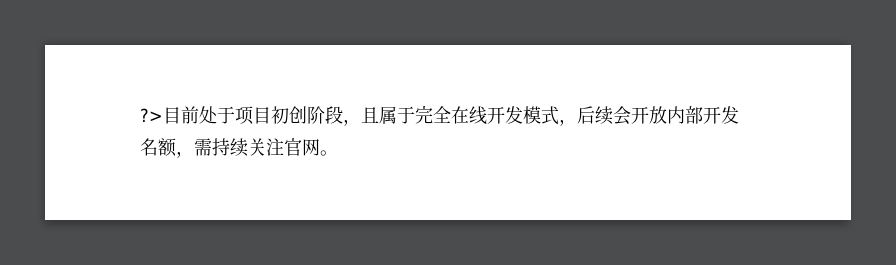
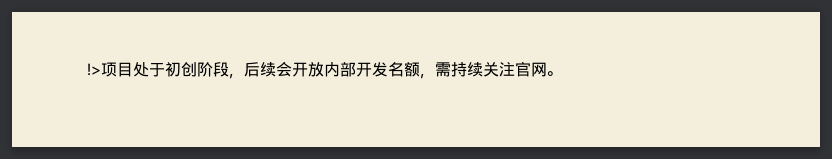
[140,105,559,126] ?>目前处于项目初创阶段，且属于完全在线开发模式 -> [87,62,229,77] !>项目处于初创阶段

